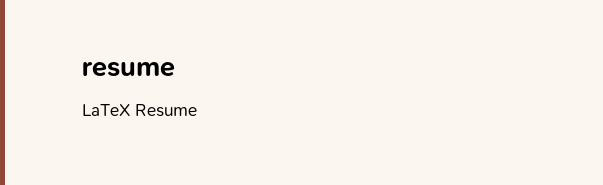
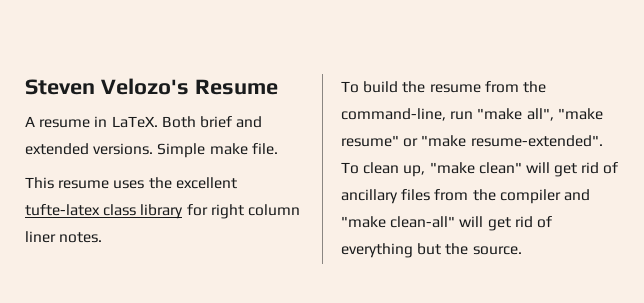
[82,61,175,77] [82,104,197,117] resume // LaTeX Resume -> [25,78,278,95] [25,116,263,128] [25,143,278,158] [25,177,237,189] [25,204,300,219] [25,231,103,243] [341,81,546,93] [341,108,603,121] [341,135,603,147] [341,162,619,177] [341,189,590,204] [341,216,552,231] [341,243,522,258] Steven Velozo's Resume // A resume in LaTeX. Both brief and extended versions. Simple make file. // This resume uses the excellent tufte-latex class library for right column liner notes. // To build the resume from the command-line, run "make all", "make resume" or "make resume-extended". To clean up, "make clean" will get rid of ancillary files from the compiler and "make clean-all" will get rid of everything but the source.

